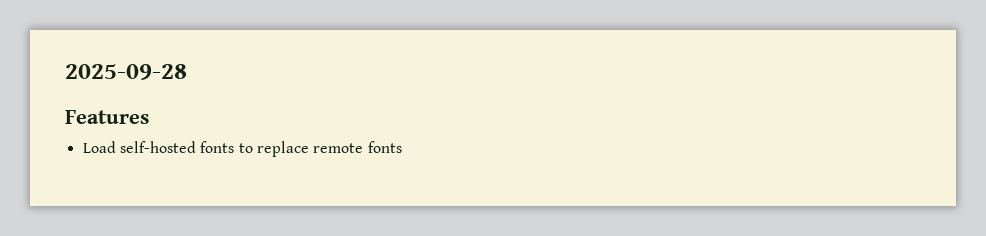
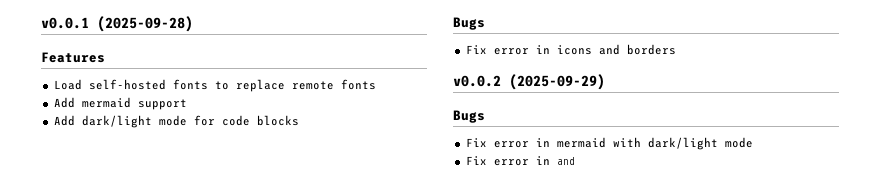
[65,64,187,80] 2025-09-28 -> [41,16,193,32] v0.0.1 (2025-09-28)
(402, 147) none -> [53,97,187,110] [53,115,299,128] [453,17,485,30] [465,44,676,55] [453,74,605,90] [453,110,485,123] [465,137,753,150] [465,156,575,166] // Add mermaid support // Add dark/light mode for code blocks // Bugs // Fix error in icons and borders // v0.0.2 (2025-09-29) // Bugs // Fix error in mermaid with dark/light mode // Fix error in and

